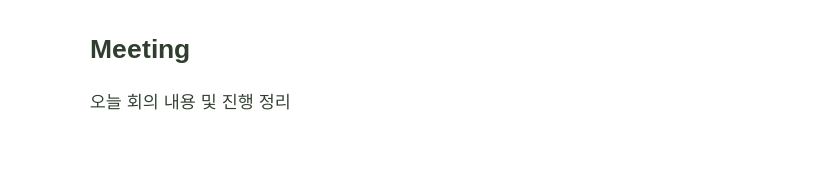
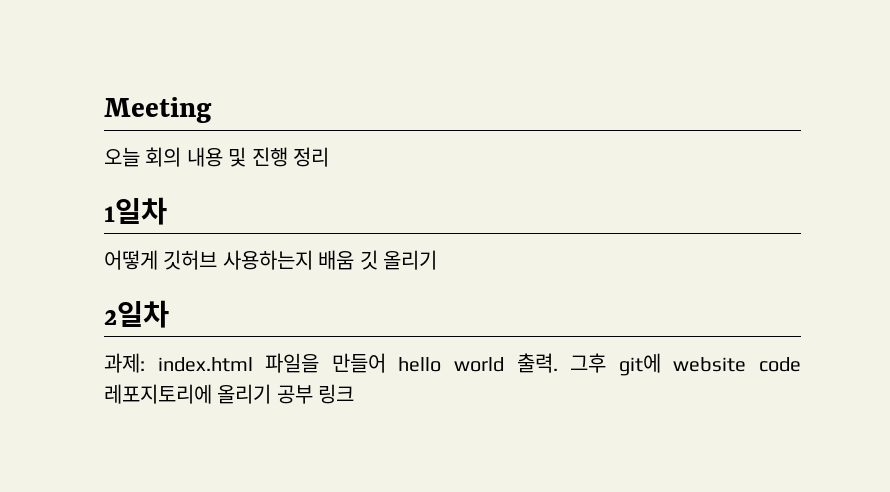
(291, 101) none -> [104,197,167,225] [104,250,437,270] [104,300,169,328] [104,353,802,376] [104,384,355,404] // 1일차 // 어떻게 깃허브 사용하는지 배움 깃 올리기 // 2일차 // 과제: index.html 파일을 만들어 hello world 출력. 그후 git에 website code 레포지토리에 올리기 공부 링크

